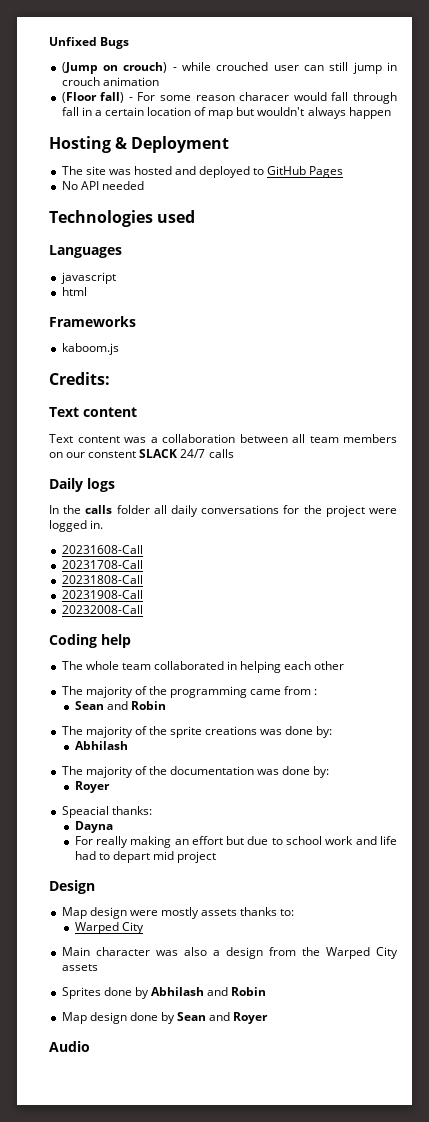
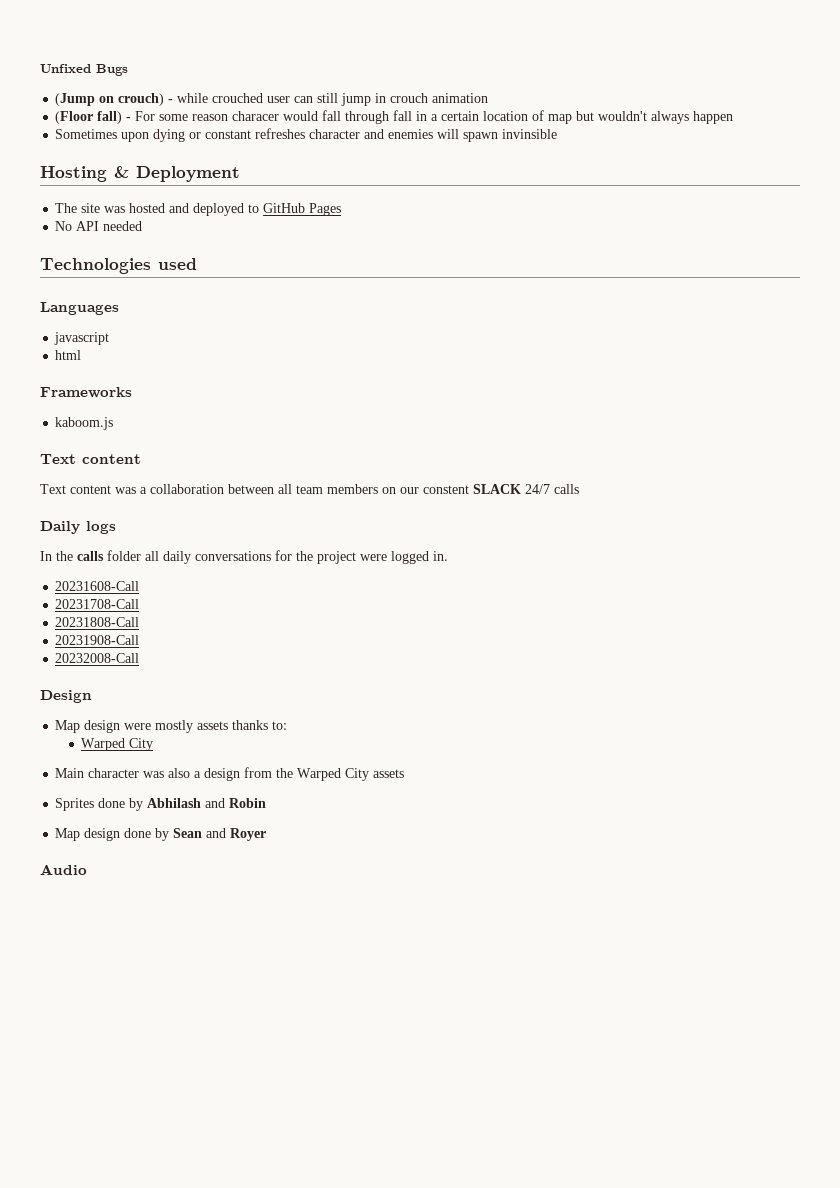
(391, 113) none -> [55,128,558,142] // Sometimes upon dying or constant refreshes character and enemies will spawn invinsible
[49,372,110,385] // Credits: -> (114, 423) none
[49,634,131,648] [61,661,345,673] [61,686,318,698] [74,701,166,710] [61,726,333,738] [74,741,128,750] [61,766,330,778] [74,781,110,793] [61,806,152,818] [74,821,113,833] [74,836,398,848] [74,851,216,863] // Coding help // The whole team collaborated in helping each other // The majority of the programming came from : // Sean and Robin // The majority of the sprite creations was done by: // Abhilash // The majority of the documentation was done by: // Royer // Speacial thanks: // Dayna // For really making an effort but due to school work and life had to depart mid project -> (140, 658) none

